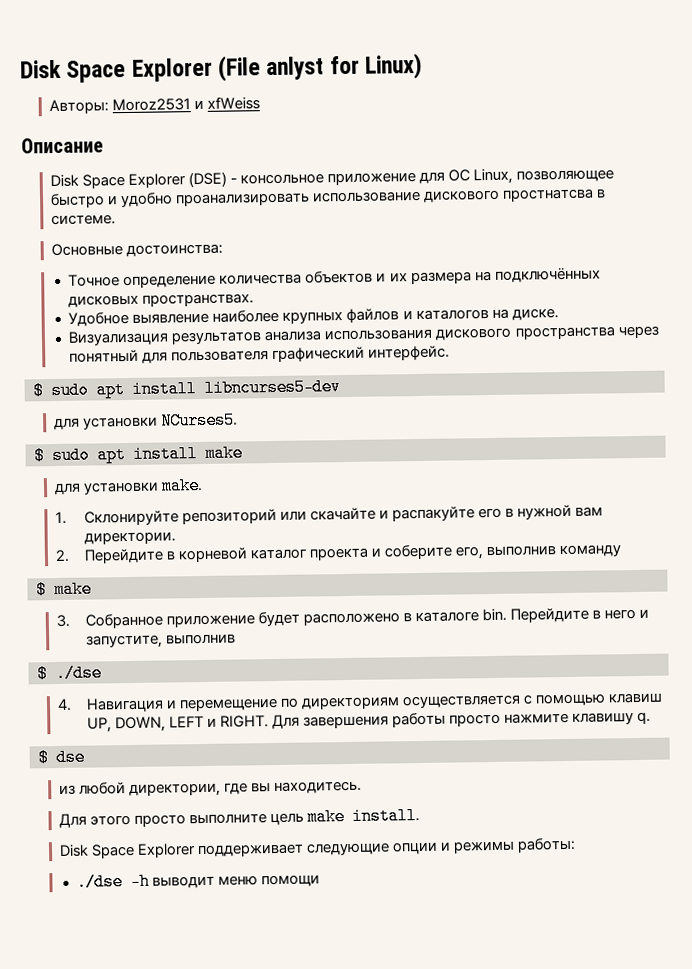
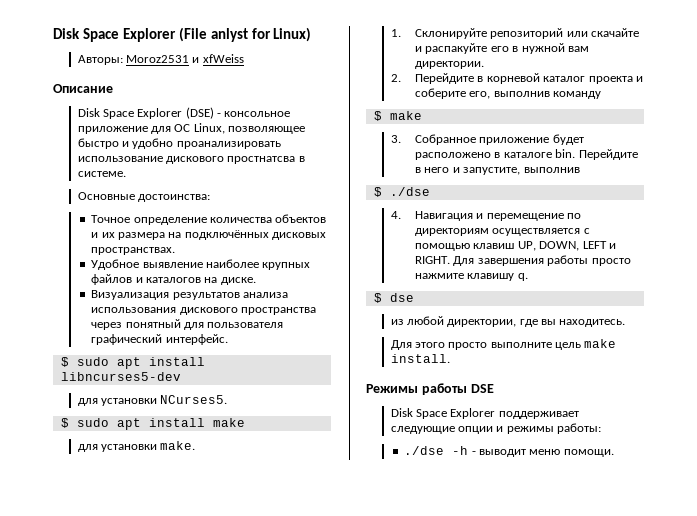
(421, 816) none -> [366,383,494,395] // Режимы работы DSE
(151, 881) none -> [471,451,476,455] -
[261,874,321,888] помощи -> [563,449,614,457] помощи.

